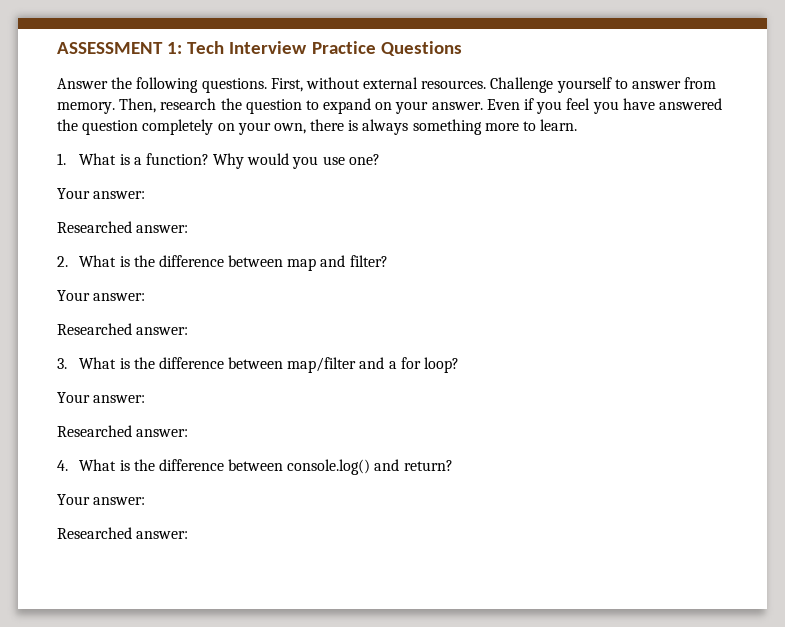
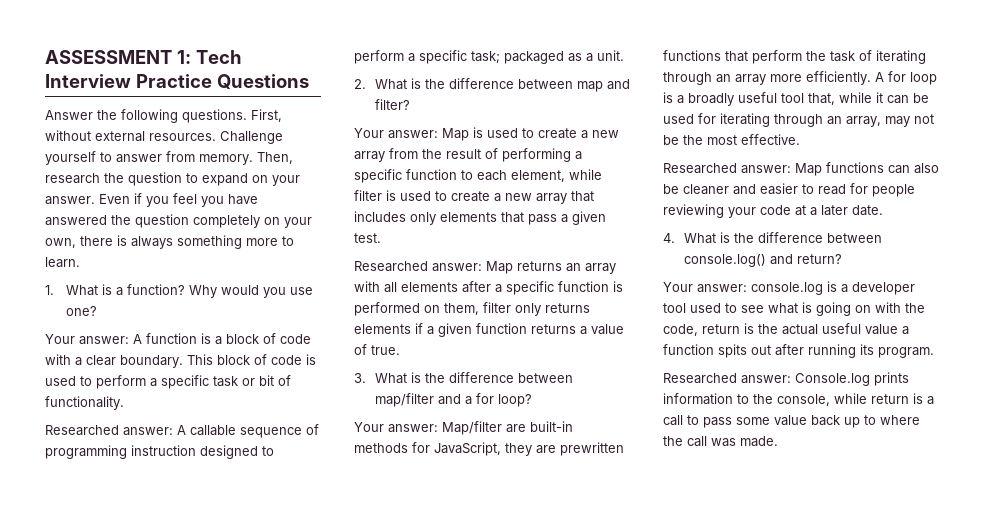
[57,221,189,233] // Researched answer: -> [133,333,311,345] [45,354,316,368] [45,375,291,389] [45,396,124,410] [45,424,319,438] [45,445,274,459] [354,50,624,64] A function is a block of code with a clear boundary. This block of code is used to perform a specific task or bit of functionality. // Researched answer: A callable sequence of programming instruction designed to perform a specific task; packaged as a unit.
[57,323,189,335] // Researched answer: -> [442,127,619,141] [354,148,582,162] [354,169,602,183] [354,190,594,204] [354,211,606,225] [354,233,381,243] [354,261,616,274] [354,281,623,295] [354,302,590,316] [354,323,624,337] [354,344,400,355] Map is used to create a new array from the result of performing a specific function to each element, while filter is used to create a new array that includes only elements that pass a given test. // Researched answer: Map returns an array with all elements after a specific function is performed on them, filter only returns elements if a given function returns a value of true.
[57,425,189,437] // Researched answer: -> [442,421,573,435] [354,442,624,456] [663,50,926,64] [663,71,937,85] [663,92,929,106] [663,113,934,127] [663,134,800,145] [663,162,939,176] [663,183,915,197] [663,204,883,218] Map/filter are built-in methods for JavaScript, they are prewritten functions that perform the task of iterating through an array more efficiently. A for loop is a broadly useful tool that, while it can be used for iterating through an array, may not be the most effective. // Researched answer: Map functions can also be cleaner and easier to read for people reviewing your code at a later date.
[57,527,189,539] // Researched answer: -> [751,281,915,295] [663,302,925,316] [663,323,909,336] [663,344,934,358] [663,372,909,386] [663,393,934,406] [663,415,920,428] [663,436,778,447] console.log is a developer tool used to see what is going on with the code, return is the actual useful value a function spits out after running its program. // Researched answer: Console.log prints information to the console, while return is a call to pass some value back up to where the call was made.

